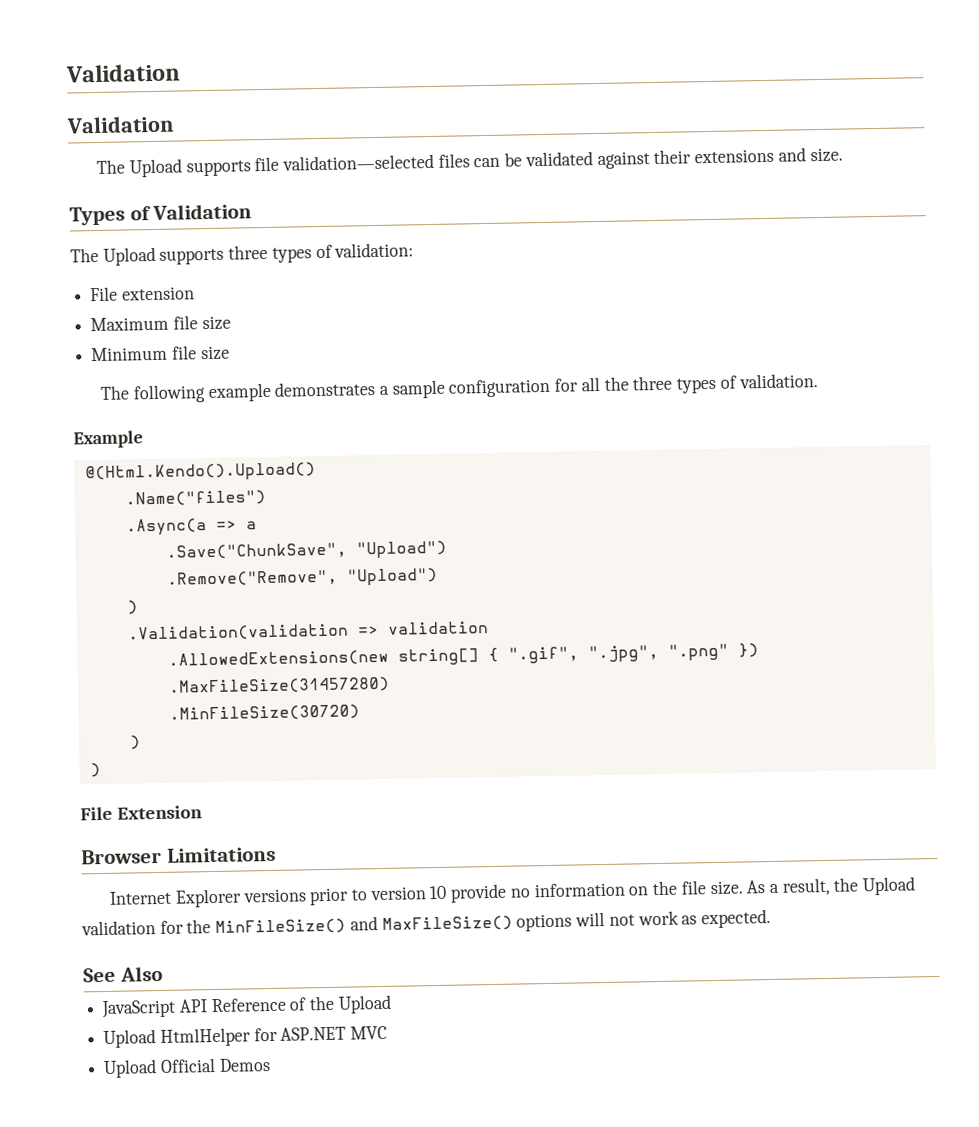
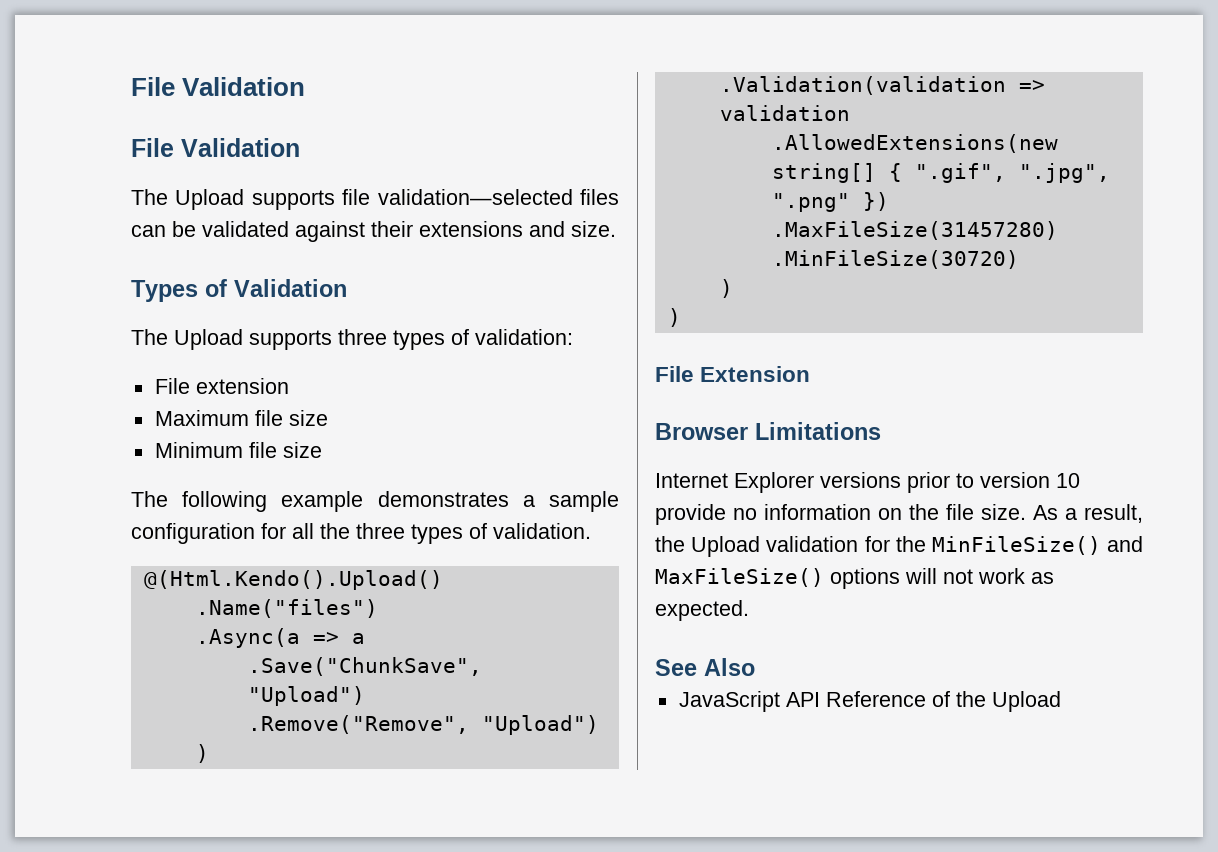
[65,63,181,83] Validation // -> [131,77,306,96] [131,138,174,157] File Validation // File
[73,430,143,449] // Example -> (591, 531) none
[103,1025,388,1049] [103,1058,271,1079] // Upload HtmlHelper for ASP.NET MVC // Upload Official Demos -> (1061, 701) none

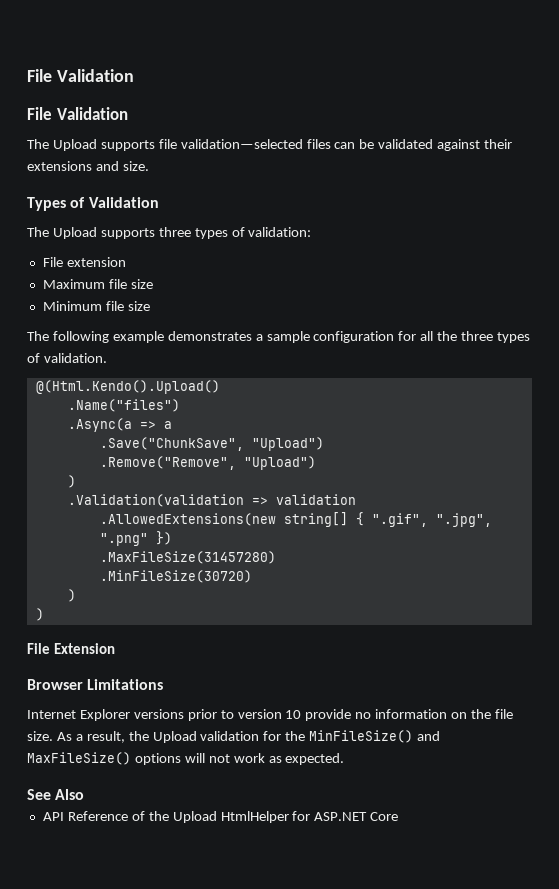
[678,691,780,712] JavaScript -> (85, 794) none
(1061, 701) none -> [220,811,399,823] HtmlHelper for ASP.NET Core

